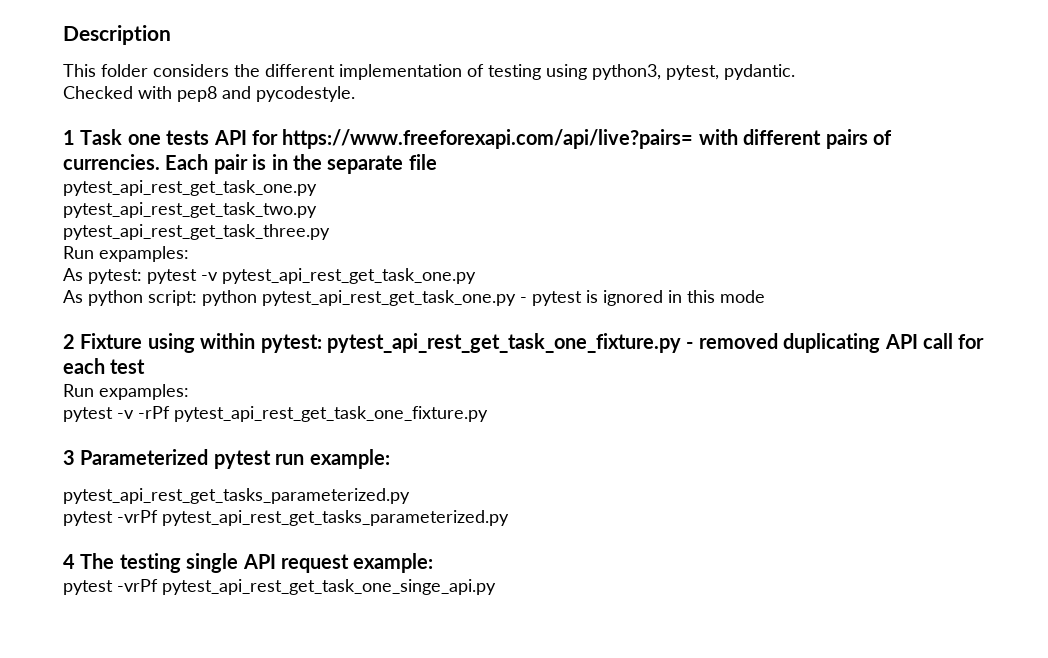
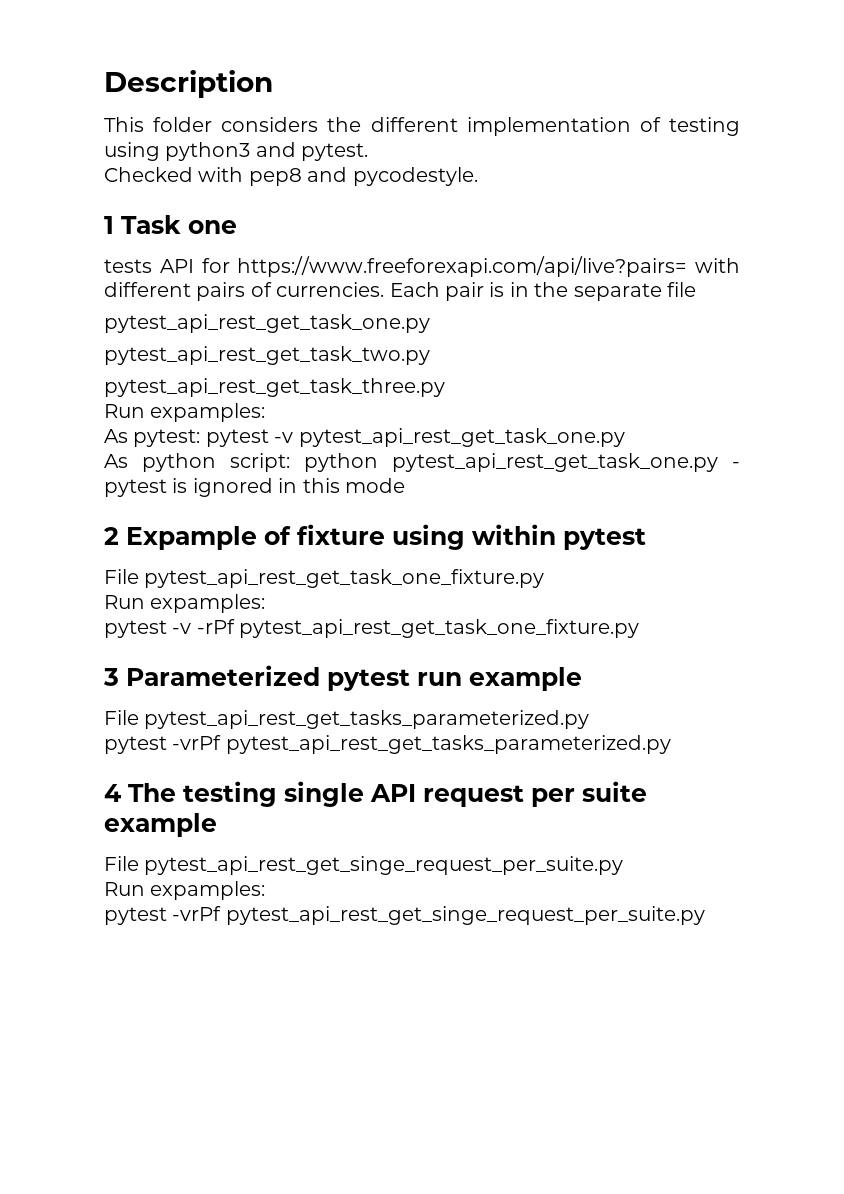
[592,64,795,80] python3, pytest, pydantic. -> [165,142,369,161] python3 and pytest.
(161, 139) none -> (237, 227) //
[80,333,985,353] [63,358,146,374] Fixture using within pytest: pytest_api_rest_get_task_one_fixture.py - removed duplicating API call for each test -> [126,524,646,550] [104,569,545,588] Expample of fixture using within pytest // File pytest_api_rest_get_task_one_fixture.py
[309,449,390,469] example: // -> [469,667,582,691] [104,710,139,725] example // File
[353,553,434,573] [63,579,496,595] example: // pytest -vrPf pytest_api_rest_get_task_one_singe_api.py -> [531,781,647,807] [104,813,217,837] [104,856,624,875] [104,881,266,900] [104,906,705,925] per suite example // File pytest_api_rest_get_singe_request_per_suite.py // Run expamples: // pytest -vrPf pytest_api_rest_get_singe_request_per_suite.py

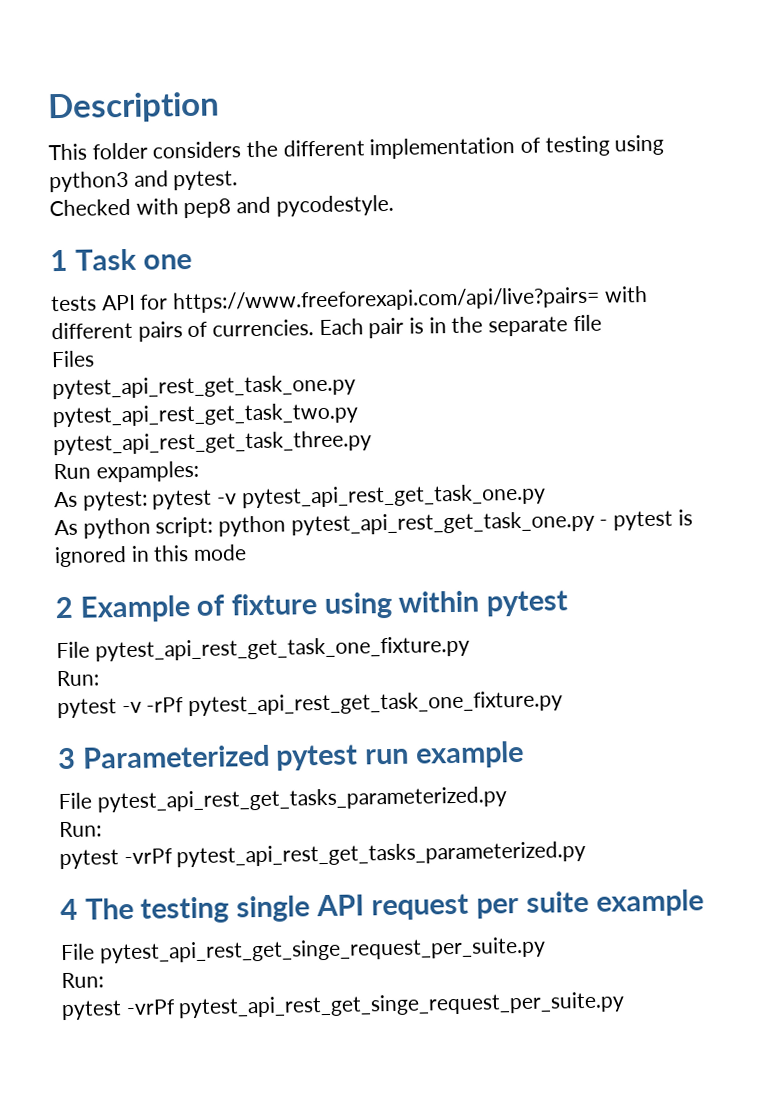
(696, 289) none -> [51,350,95,368] // Files
[126,526,257,550] Expample -> [79,595,191,623] Example
[104,594,266,613] Run expamples: -> [56,670,100,687] Run:
(590, 719) none -> [59,821,102,838] // Run:
[104,881,266,900] Run expamples: -> [61,972,104,989] Run:

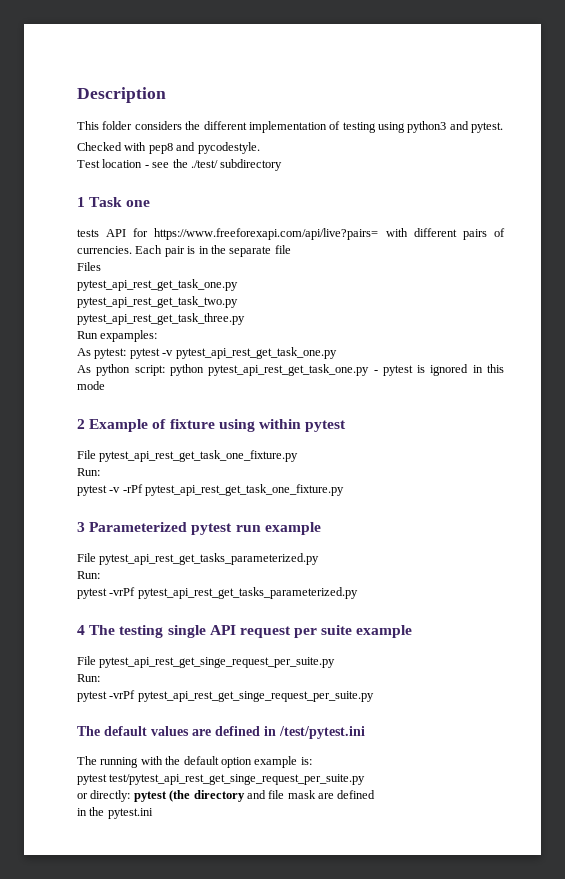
(394, 205) none -> [77,159,283,171] // Test location - see the ./test/ subdirectory
(626, 1005) none -> [77,726,365,739] [77,756,312,768] [77,774,366,785] [77,790,376,802] [77,807,153,819] // The default values are defined in /test/pytest.ini // The running with the default option example is: // pytest test/pytest_api_rest_get_singe_request_per_suite.py // or directly: pytest (the directory and file mask are defined // in the pytest.ini

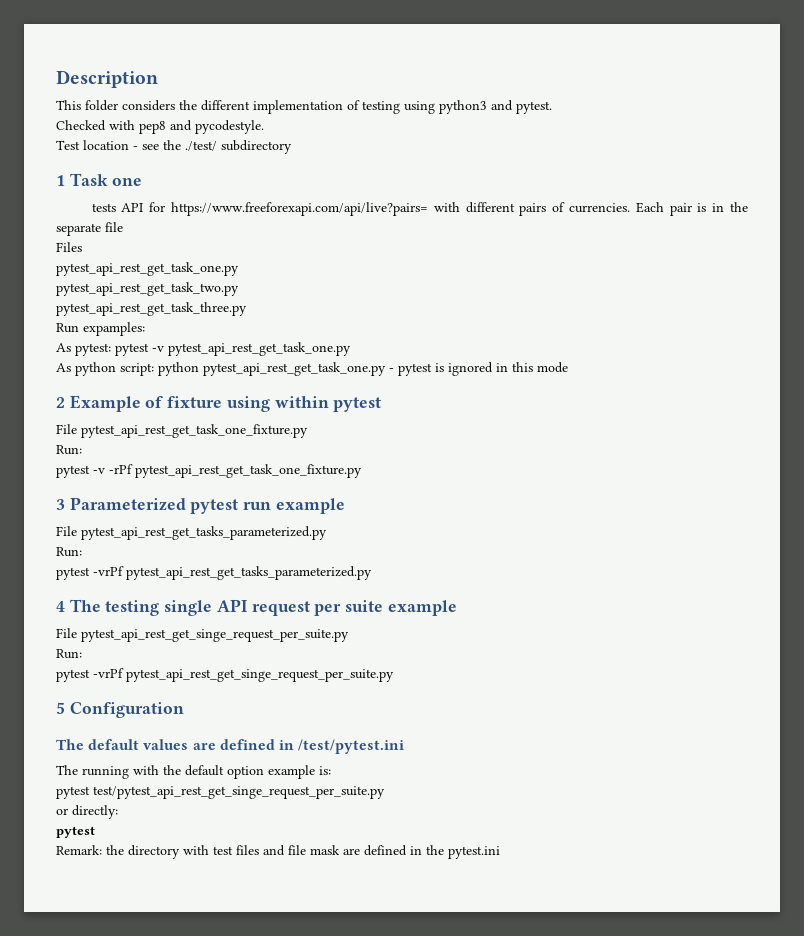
(374, 696) none -> [56,702,184,718] // 5 Configuration
[133,790,245,802] pytest (the directory -> [56,826,95,838] [56,845,259,859] // pytest // Remark: the directory with test files
(376, 794) // -> (407, 850) none

